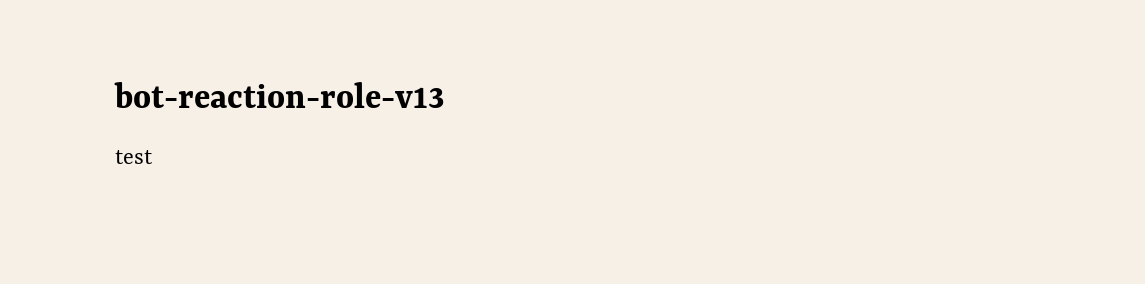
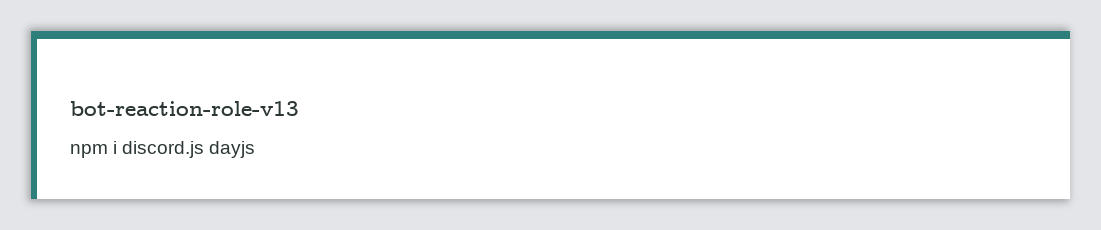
[115,150,153,164] test -> [70,141,256,158] npm i discord.js dayjs

